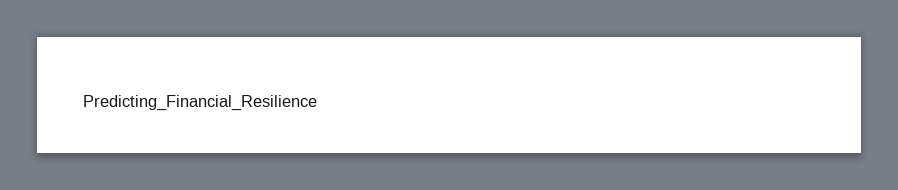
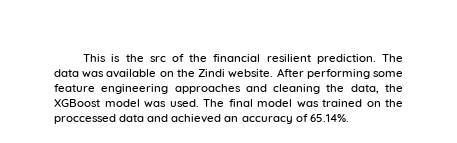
[83,95,317,111] Predicting_Financial_Resilience -> [83,54,403,64] [54,68,404,79] [54,84,403,94] [54,99,403,108] [54,114,349,124] This is the src of the financial resilient prediction. The data was available on the Zindi website. After performing some feature engineering approaches and cleaning the data, the XGBoost model was used. The final model was trained on the proccessed data and achieved an accuracy of 65.14%.

